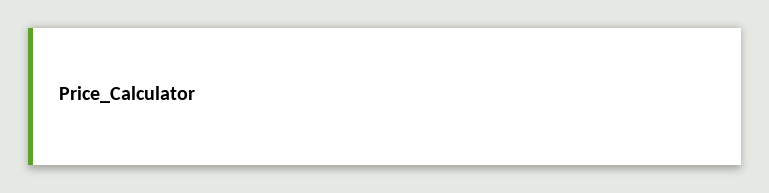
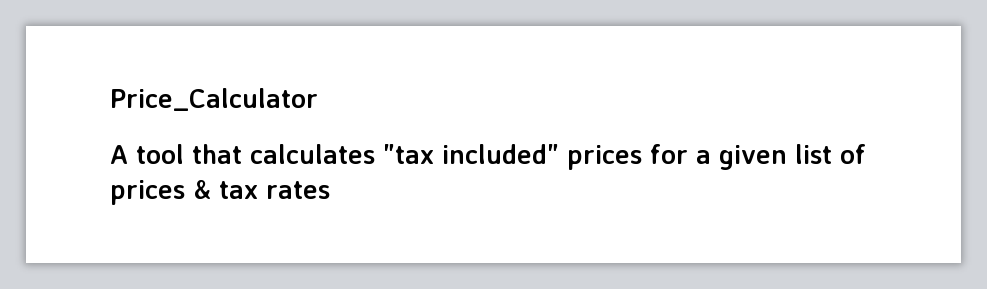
(195, 94) none -> [110,144,866,170] [110,180,330,205] // A tool that calculates "tax included" prices for a given list of prices & tax rates

